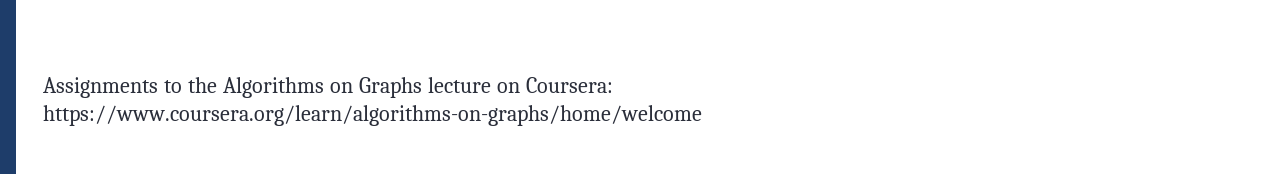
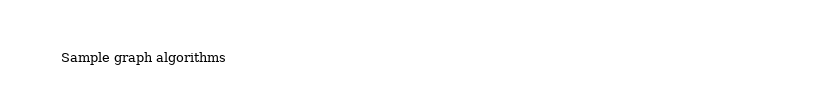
[43,77,613,98] [43,105,702,126] Assignments to the Algorithms on Graphs lecture on Coursera: https://www.coursera.org/learn/algorithms-on-graphs/home/welcome -> [61,52,226,65] Sample graph algorithms

